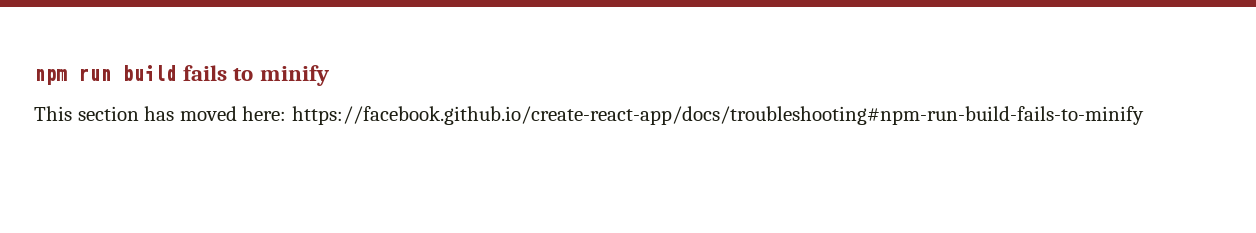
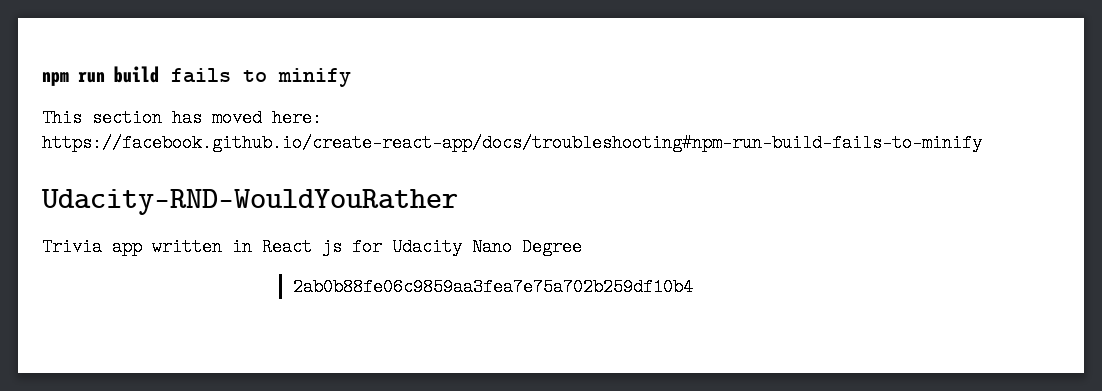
(1144, 115) none -> [41,189,458,215] [42,238,582,256] [293,278,694,296] // Udacity-RND-WouldYouRather // Trivia app written in React js for Udacity Nano Degree // 2ab0b88fe06c9859aa3fea7e75a702b259df10b4

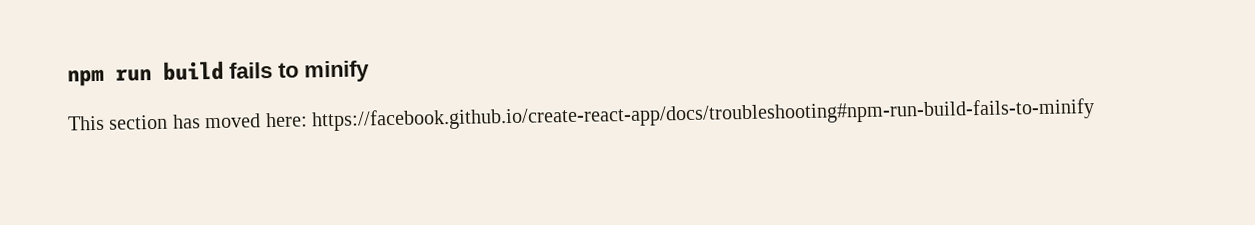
[41,189,458,215] [42,238,582,256] [293,278,694,296] // Udacity-RND-WouldYouRather // Trivia app written in React js for Udacity Nano Degree // 2ab0b88fe06c9859aa3fea7e75a702b259df10b4 -> (1095, 115) none

